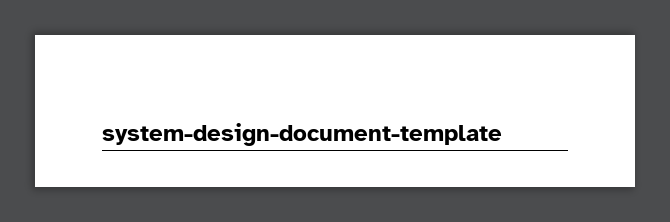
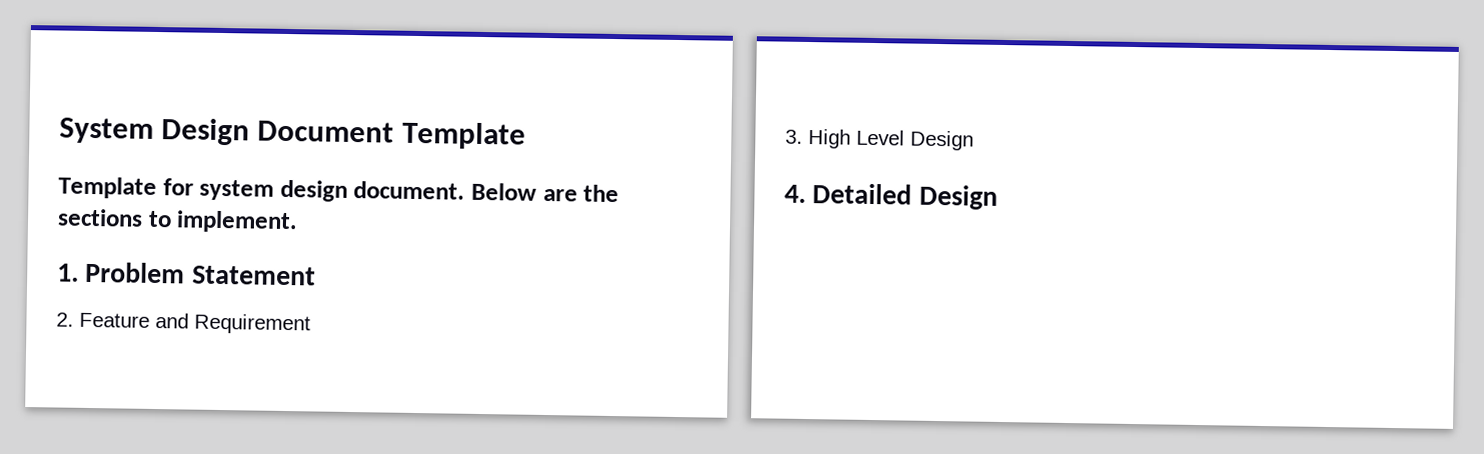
[102,123,502,146] system-design-document-template -> [59,117,526,150] [58,176,620,203] [57,208,299,234] [57,261,316,286] [56,312,311,335] [785,129,974,151] [784,183,998,210] System Design Document Template // Template for system design document. Below are the sections to implement. // 1. Problem Statement // 2. Feature and Requirement // 3. High Level Design // 4. Detailed Design

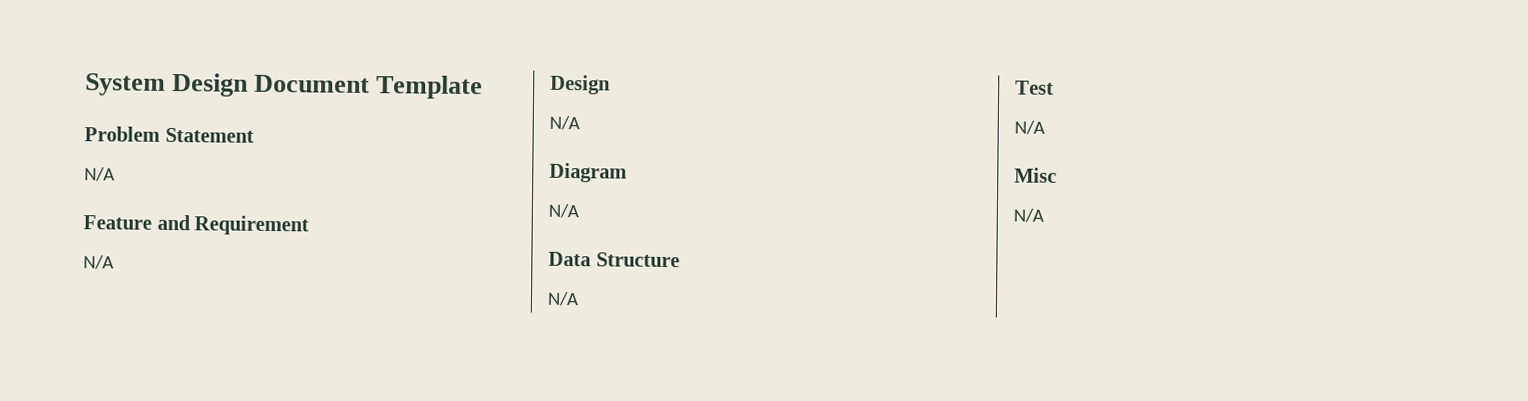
[58,176,620,203] [57,208,299,234] [57,263,79,282] Template for system design document. Below are the sections to implement. // 1. -> (484, 87) none
[56,312,74,327] 2. -> [84,167,115,182] N/A //
[785,129,974,151] [784,183,998,210] 3. High Level Design // 4. Detailed Design -> [83,255,114,270] [550,74,611,95] [549,115,580,131] [549,162,627,183] [548,203,579,219] [548,251,680,268] [547,291,579,307] [1015,80,1054,95] [1014,120,1045,135] [1014,167,1057,183] [1013,208,1044,223] N/A // Design // N/A // Diagram // N/A // Data Structure // N/A // Test // N/A // Misc // N/A

